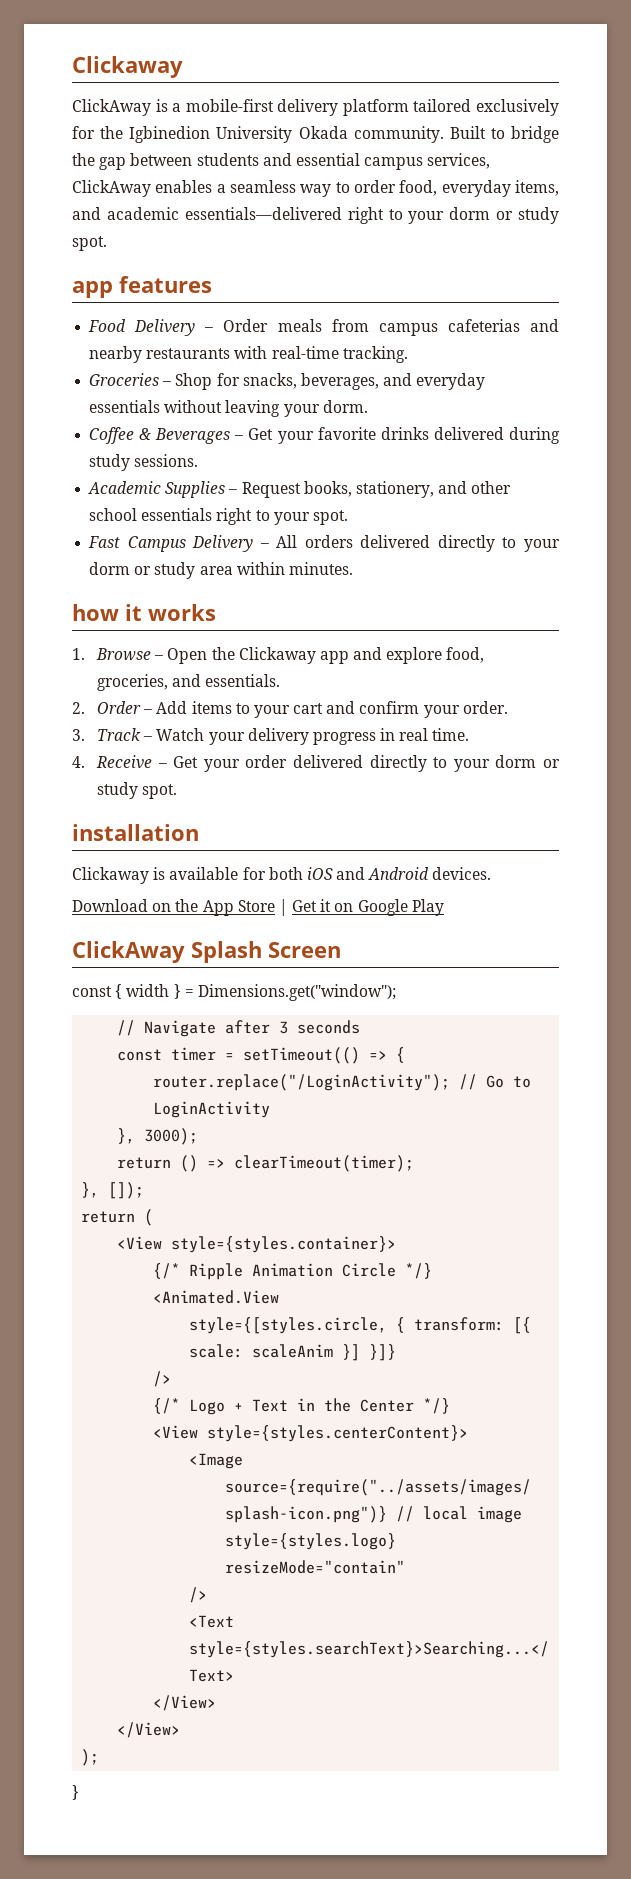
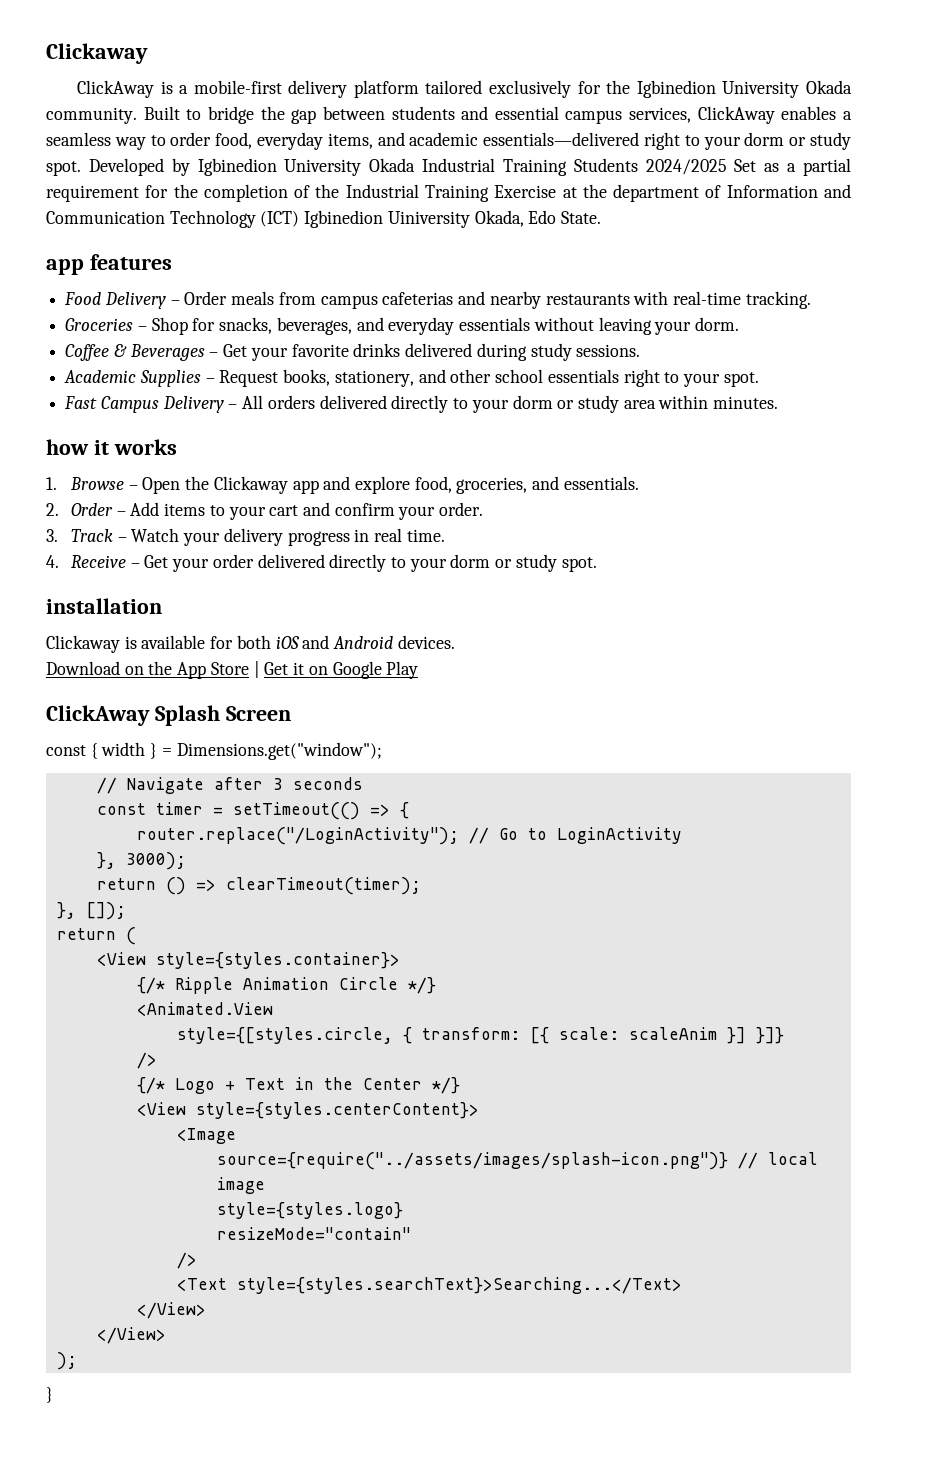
(107, 243) none -> [88,158,851,176] [46,184,852,202] [46,210,602,228] Developed by Igbinedion University Okada Industrial Training Students 2024/2025 Set as a partial requirement for the completion of the Industrial Training Exercise at the department of Information and Communication Technology (ICT) Igbinedion Uiniversity Okada, Edo State.

